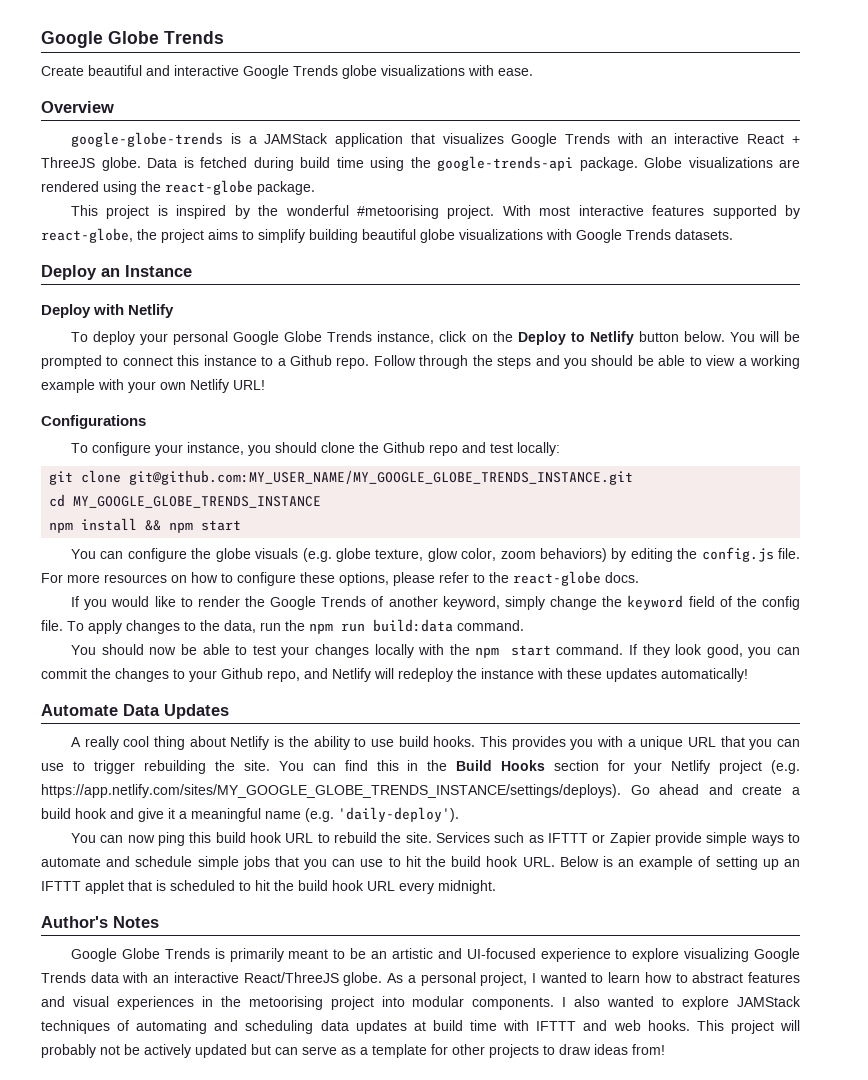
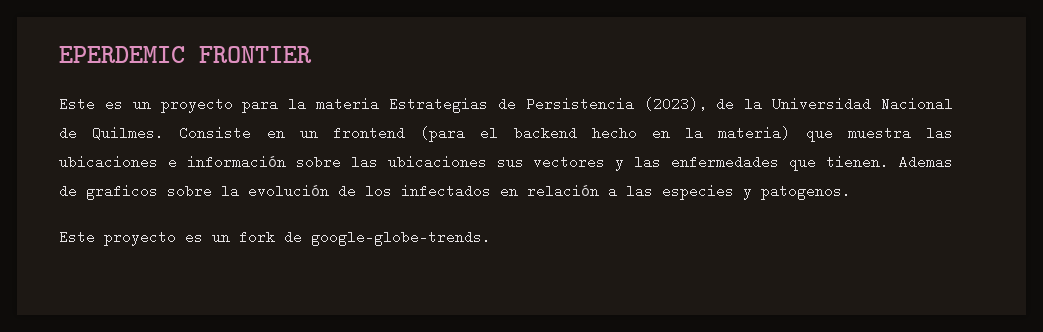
[41,31,224,48] [41,65,533,79] [41,101,114,113] [71,132,801,147] [41,156,800,171] [41,180,315,195] [71,205,800,219] [41,228,733,243] [41,265,192,280] [41,304,175,318] [71,331,800,345] [41,355,801,369] [41,379,265,393] [41,415,146,429] [71,442,561,456] [49,470,634,485] [49,494,322,508] [49,518,242,533] [71,547,800,562] [41,571,639,586] [71,595,801,610] [41,619,524,634] [71,644,800,658] [41,668,748,682] [41,704,229,719] [71,736,800,750] [41,760,800,774] [41,784,801,798] [41,807,459,822] [71,832,801,846] [41,856,800,870] [41,880,496,894] [41,916,159,928] [71,948,800,962] [41,972,800,986] [41,996,801,1010] [41,1020,801,1034] [41,1044,665,1058] Google Globe Trends // Create beautiful and interactive Google Trends globe visualizations with ease. // Overview // google-globe-trends is a JAMStack application that visualizes Google Trends with an interactive React + ThreeJS globe. Data is fetched during build time using the google-trends-api package. Globe visualizations are rendered using the react-globe package. // This project is inspired by the wonderful #metoorising project. With most interactive features supported by react-globe, the project aims to simplify building beautiful globe visualizations with Google Trends datasets. // Deploy an Instance // Deploy with Netlify // To deploy your personal Google Globe Trends instance, click on the Deploy to Netlify button below. You will be prompted to connect this instance to a Github repo. Follow through the steps and you should be able to view a working example with your own Netlify URL! // Configurations // To configure your instance, you should clone the Github repo and test locally: // git clone git@github.com:MY_USER_NAME/MY_GOOGLE_GLOBE_TRENDS_INSTANCE.git // cd MY_GOOGLE_GLOBE_TRENDS_INSTANCE // npm install && npm start // You can configure the globe visuals (e.g. globe texture, glow color, zoom behaviors) by editing the config.js file. For more resources on how to configure these options, please refer to the react-globe docs. // If you would like to render the Google Trends of another keyword, simply change the keyword field of the config file. To apply changes to the data, run the npm run build:data command. // You should now be able to test your changes locally with the npm start command. If they look good, you can commit the changes to your Github repo, and Netlify will redeploy the instance with these updates automatically! // Automate Data Updates // A really cool thing about Netlify is the ability to use build hooks. This provides you with a unique URL that you can use to trigger rebuilding the site. You can find this in the Build Hooks section for your Netlify project (e.g. https://app.netlify.com/sites/MY_GOOGLE_GLOBE_TRENDS_INSTANCE/settings/deploys). Go ahead and create a build hook and give it a meaningful name (e.g. 'daily-deploy'). // You can now ping this build hook URL to rebuild the site. Services such as IFTTT or Zapier provide simple ways to automate and schedule simple jobs that you can use to hit the build hook URL. Below is an example of setting up an IFTTT applet that is scheduled to hit the build hook URL every midnight. // Author's Notes // Google Globe Trends is primarily meant to be an artistic and UI-focused experience to explore visualizing Google Trends data with an interactive React/ThreeJS globe. As a personal project, I wanted to learn how to abstract features and visual experiences in the metoorising project into modular components. I also wanted to explore JAMStack techniques of automating and scheduling data updates at build time with IFTTT and web hooks. This project will probably not be actively updated but can serve as a template for other projects to draw ideas from! -> [59,46,312,63] [59,97,954,113] [59,126,954,142] [59,155,953,171] [59,184,851,200] [59,230,491,246] EPERDEMIC FRONTIER // Este es un proyecto para la materia Estrategias de Persistencia (2023), de la Universidad Nacional de Quilmes. Consiste en un frontend (para el backend hecho en la materia) que muestra las ubicaciones e información sobre las ubicaciones sus vectores y las enfermedades que tienen. Ademas de graficos sobre la evolución de los infectados en relación a las especies y patogenos. // Este proyecto es un fork de google-globe-trends.

